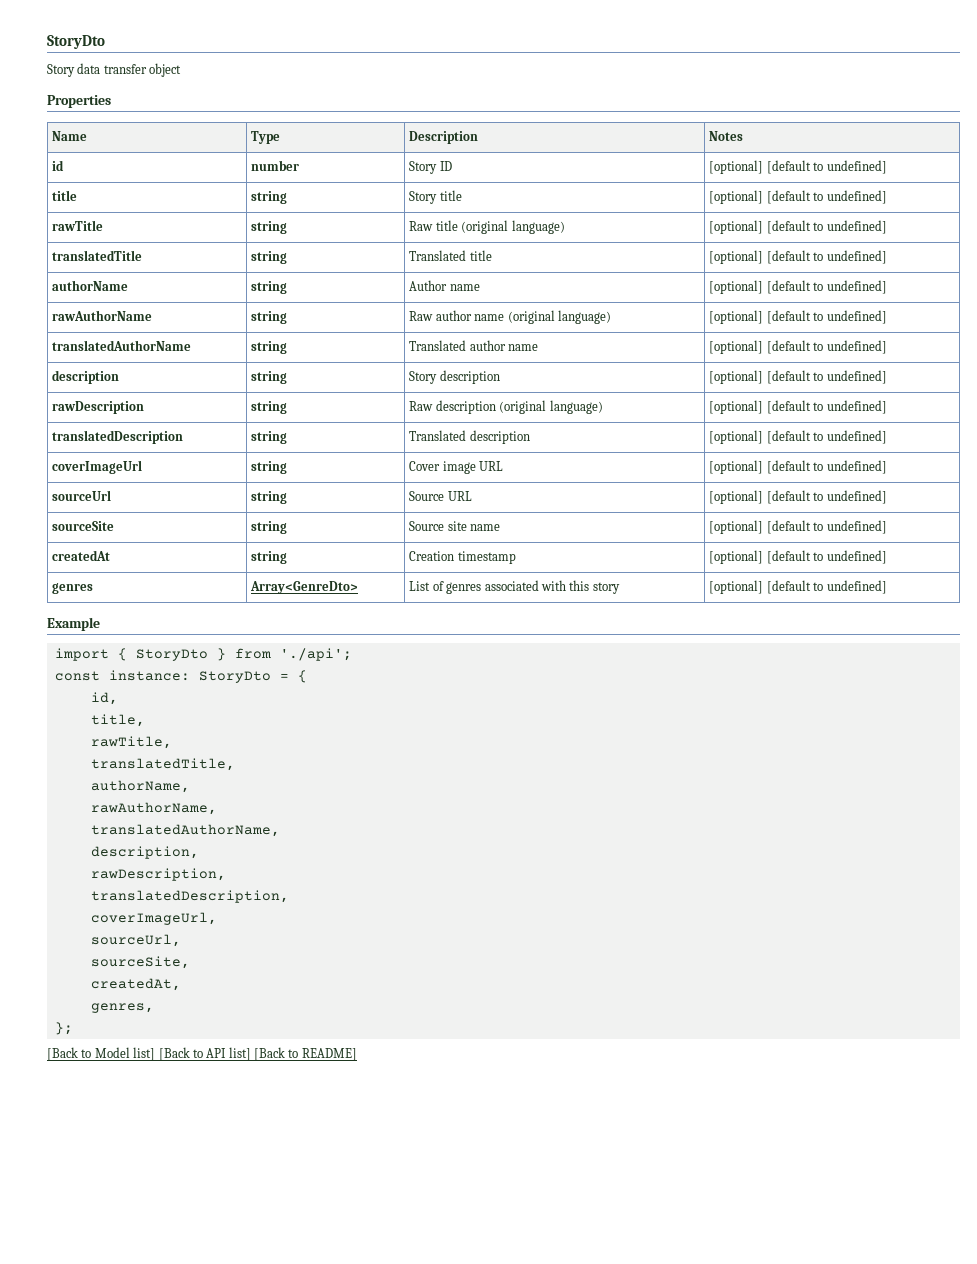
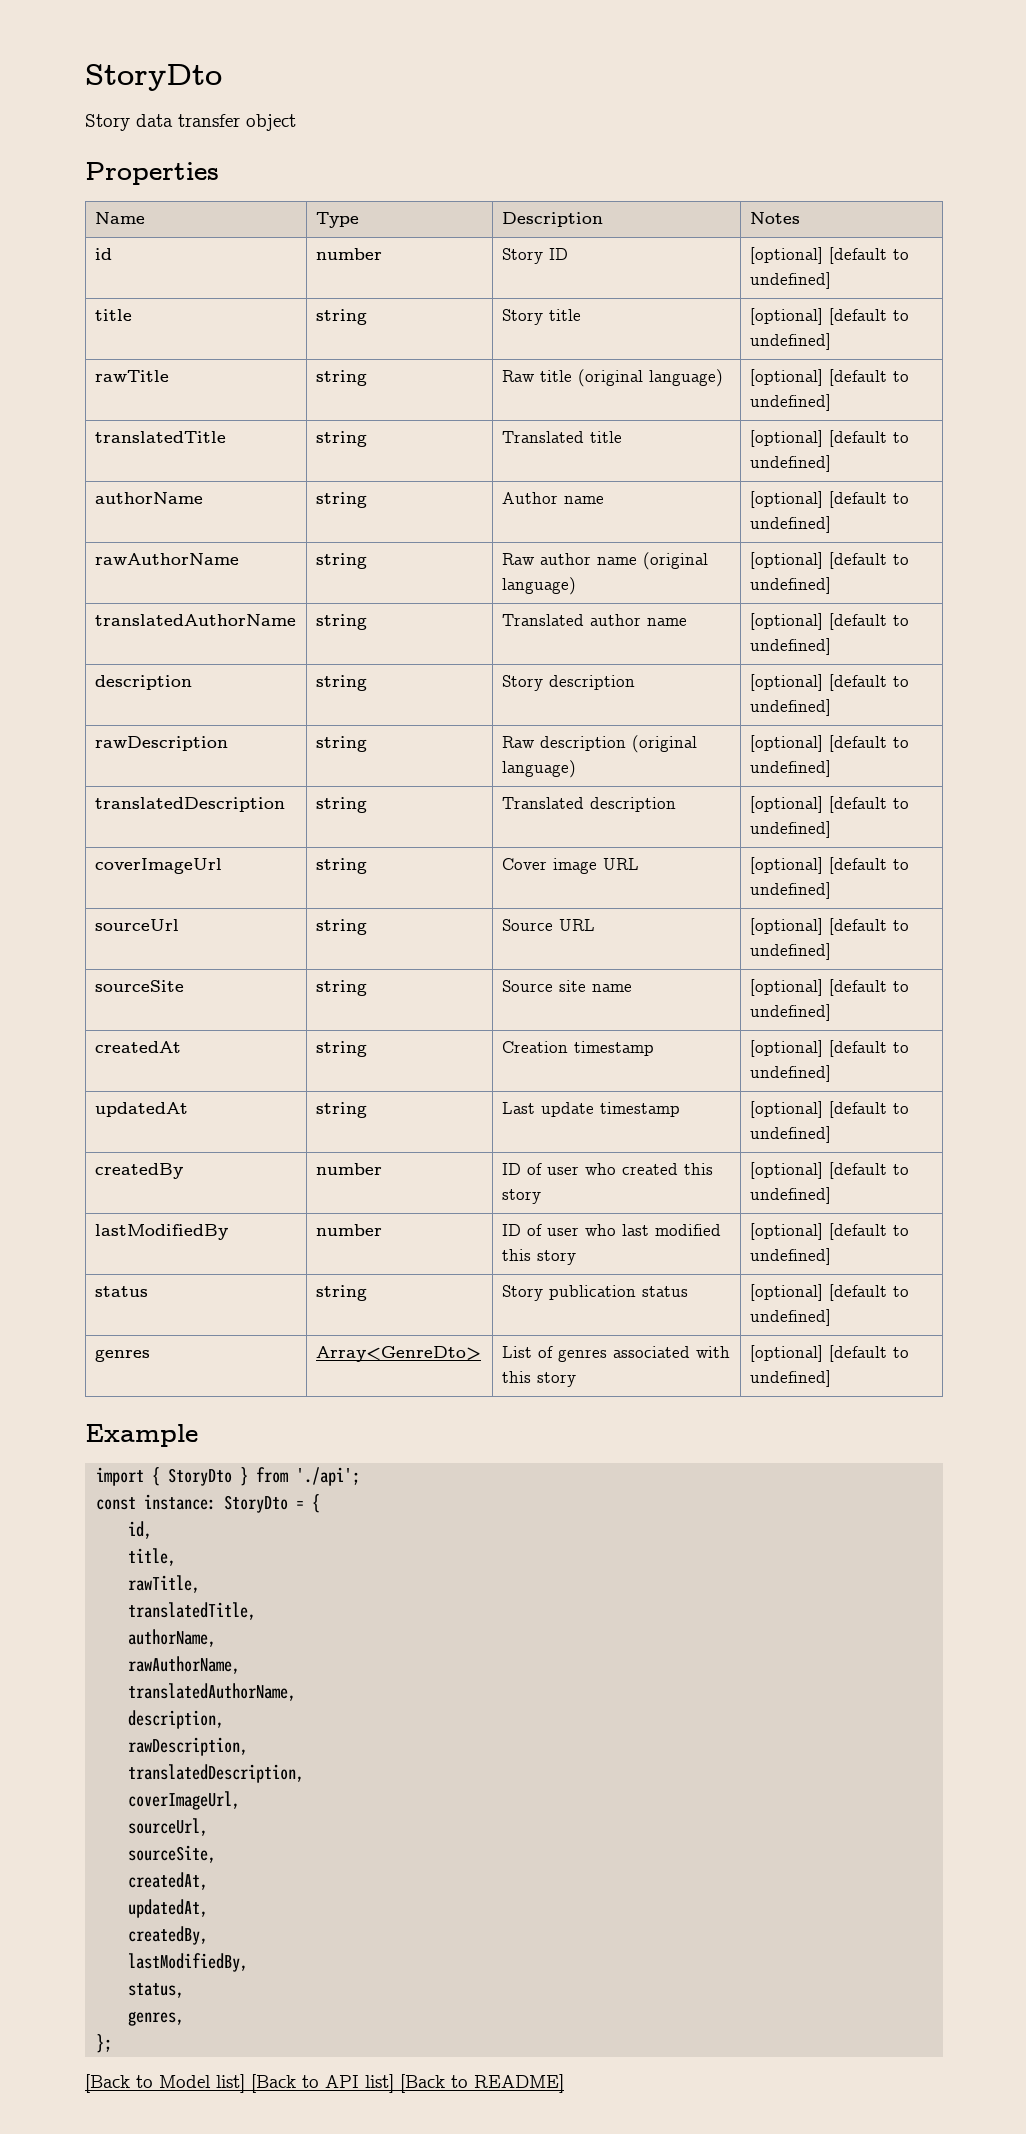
(887, 557) none -> [94,1102,188,1117] [315,1102,367,1118] [501,1102,680,1117] [749,1101,909,1118] [749,1126,831,1143] [94,1163,183,1179] [315,1163,382,1175] [501,1163,713,1175] [501,1189,541,1204] [749,1162,909,1179] [749,1187,831,1204] [94,1224,228,1240] [315,1224,382,1236] [501,1224,721,1236] [501,1249,576,1265] [749,1223,909,1240] [749,1248,831,1265] [94,1286,148,1297] [315,1285,367,1301] [501,1285,688,1301] [749,1284,909,1301] [749,1309,831,1326] // updatedAt | string | Last update timestamp | [optional] [default to undefined] // createdBy | number | ID of user who created this story | [optional] [default to undefined] // lastModifiedBy | number | ID of user who last modified this story | [optional] [default to undefined] // status | string | Story publication status | [optional] [default to undefined]
(181, 984) none -> [128,1899,209,1918] [128,1926,209,1945] [128,1953,249,1972] [128,1983,185,1998] // updatedAt, // createdBy, // lastModifiedBy, // status,

